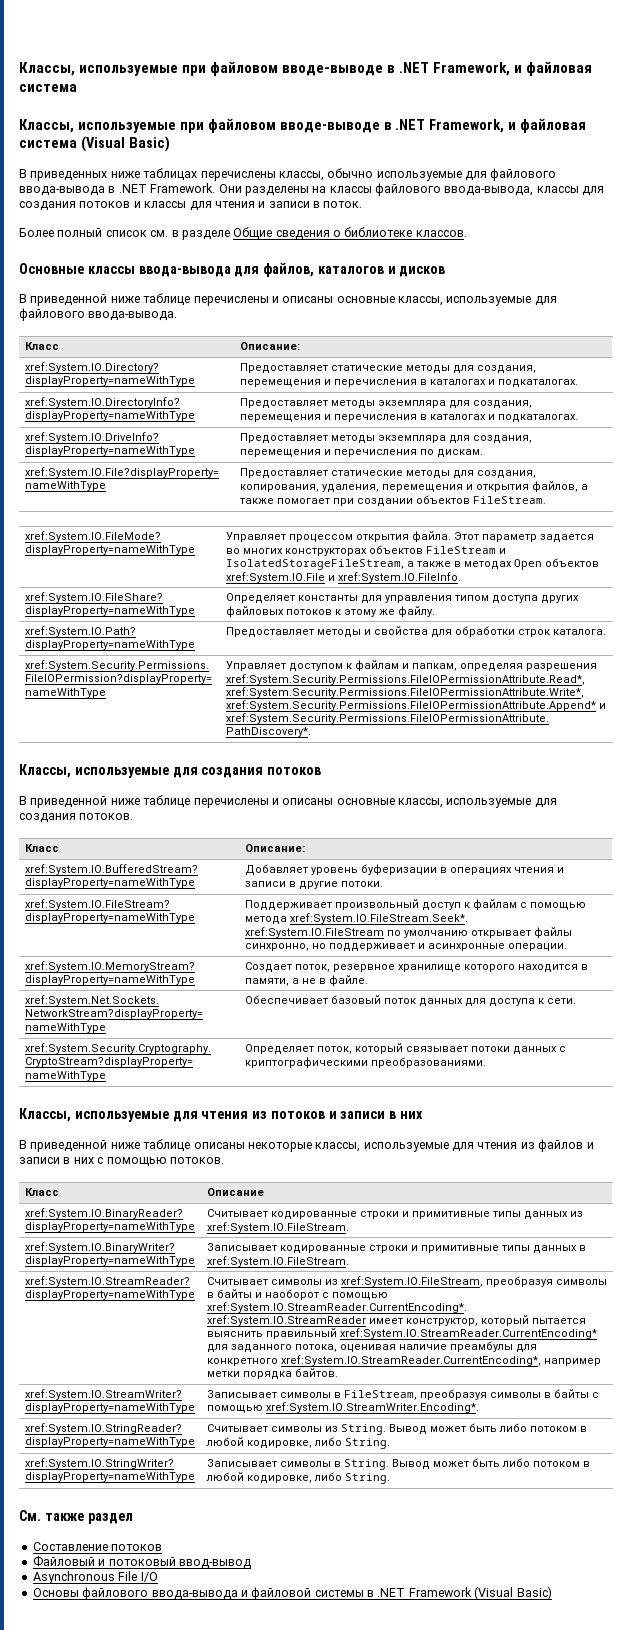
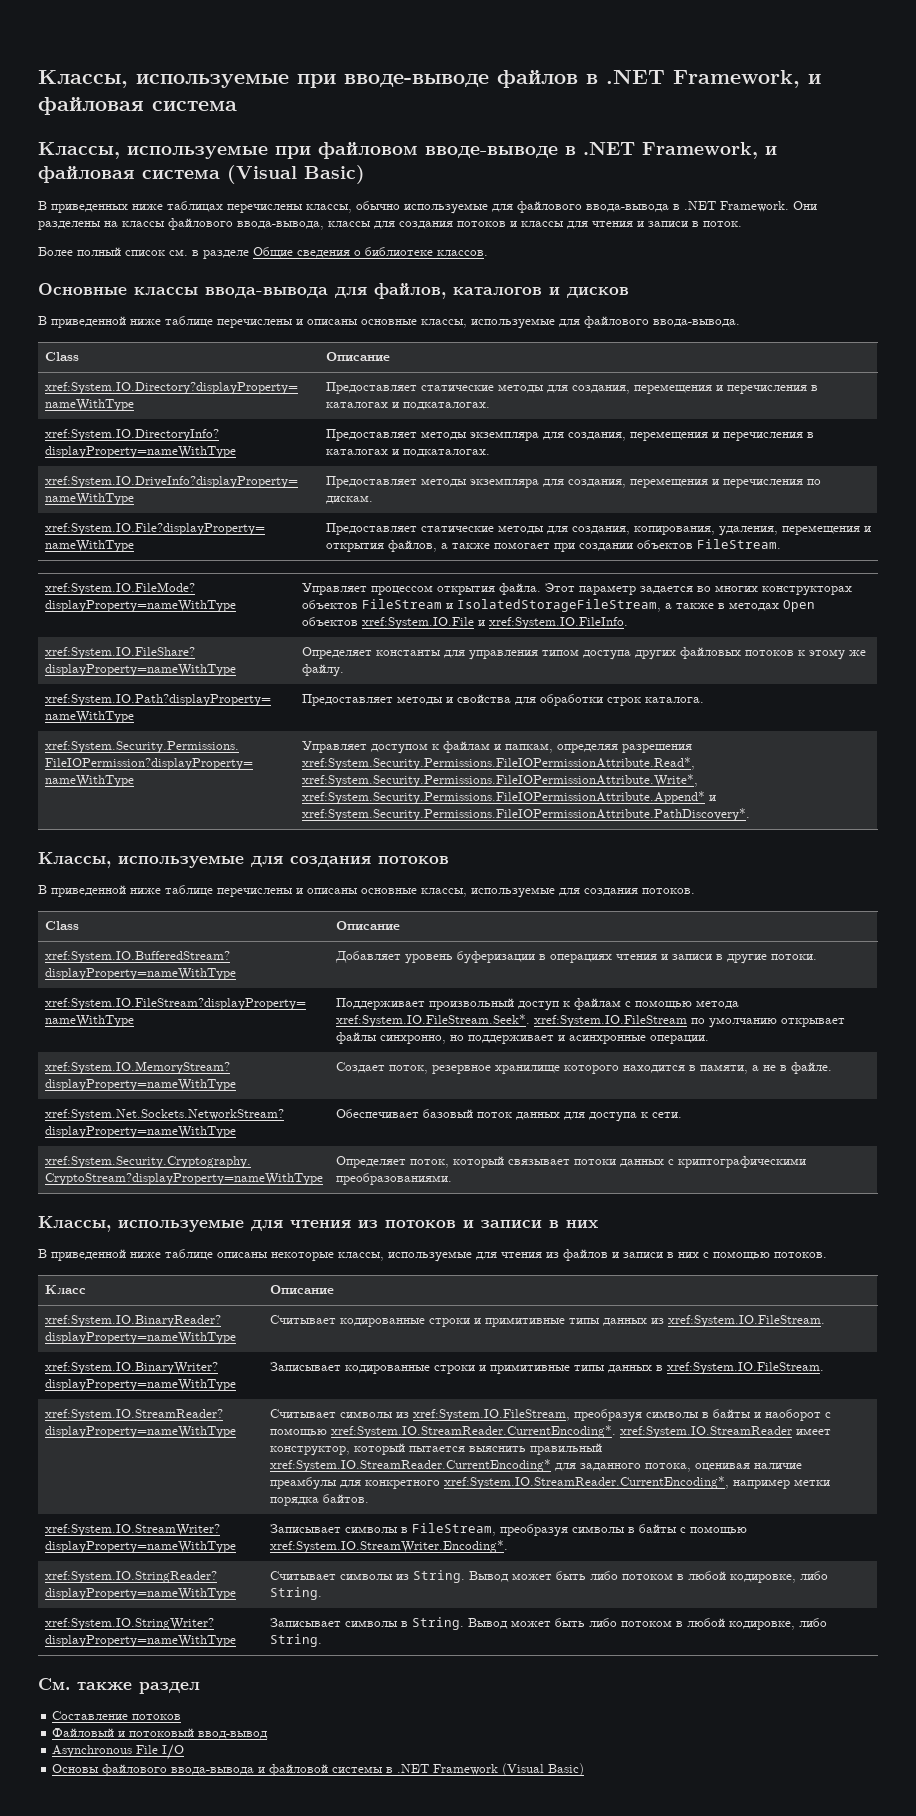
[19,61,384,76] Классы, используемые при файловом вводе-выводе -> [38,70,578,88] Классы, используемые при вводе-выводе файлов
[24,342,59,350] [239,342,300,350] Класс | Описание: -> [44,352,79,361] [325,352,390,361] Class | Описание
[24,844,59,852] [244,844,305,852] Класс | Описание: -> [44,921,79,930] [335,921,400,930] Class | Описание

